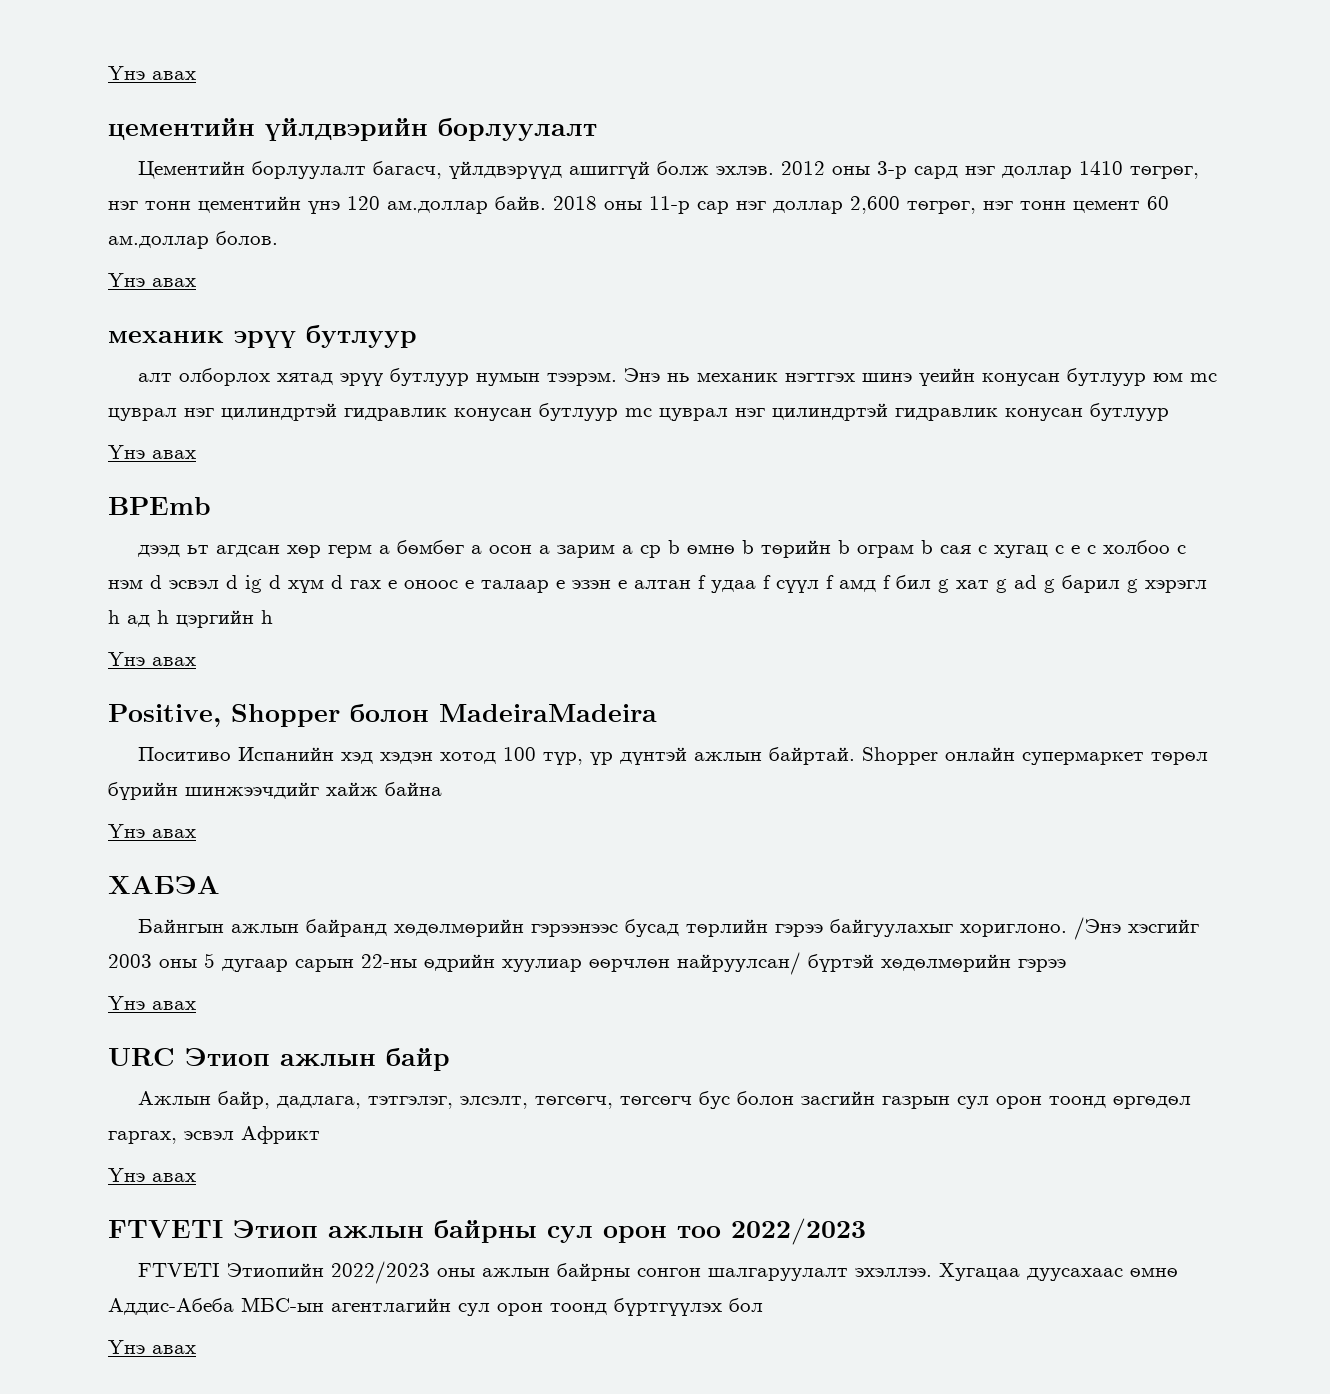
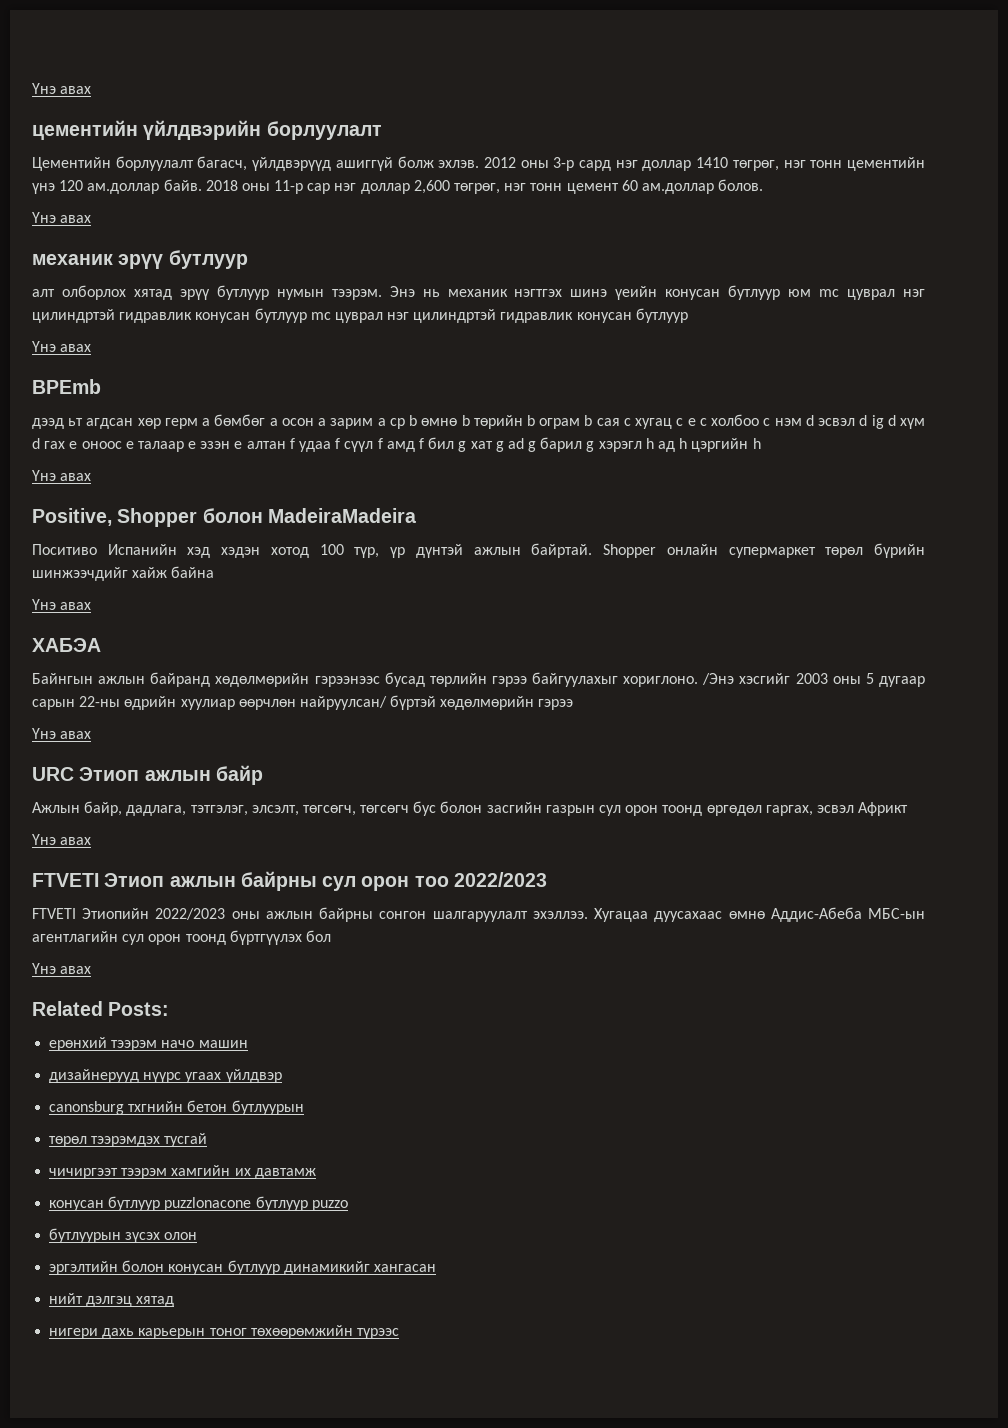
(196, 1349) none -> [32,1001,170,1016] [49,1037,248,1051] [49,1069,282,1083] [49,1100,304,1115] [49,1133,208,1147] [49,1165,316,1179] [49,1196,348,1211] [49,1228,198,1243] [49,1260,436,1275] [49,1293,175,1307] [49,1325,399,1339] // Related Posts: // ерөнхий тээрэм начо машин // дизайнерууд нүүрс угаах үйлдвэр // canonsburg тхгнийн бетон бутлуурын // төрөл тээрэмдэх тусгай // чичиргээт тээрэм хамгийн их давтамж // конусан бутлуур puzzlonacone бутлуур puzzo // бутлуурын зүсэх олон // эргэлтийн болон конусан бутлуур динамикийг хангасан // нийт дэлгэц хятад // нигери дахь карьерын тоног төхөөрөмжийн түрээс

